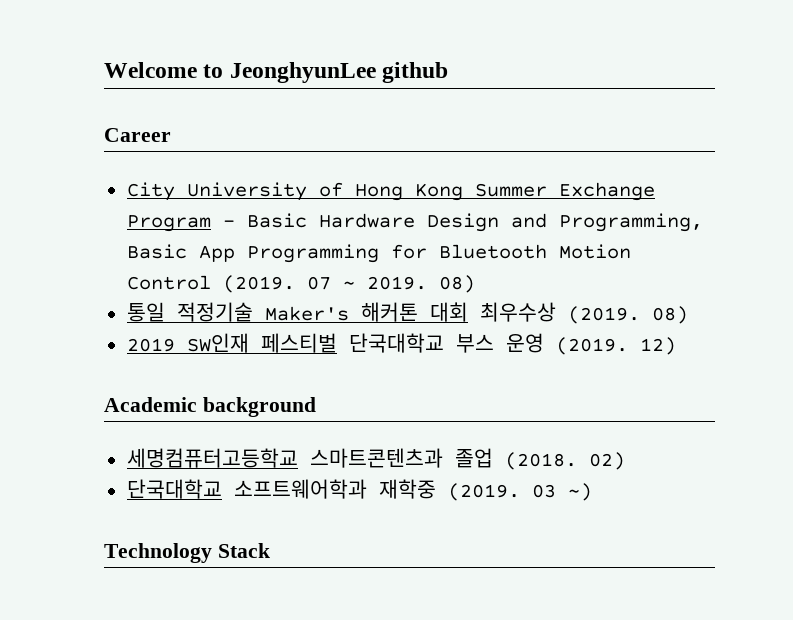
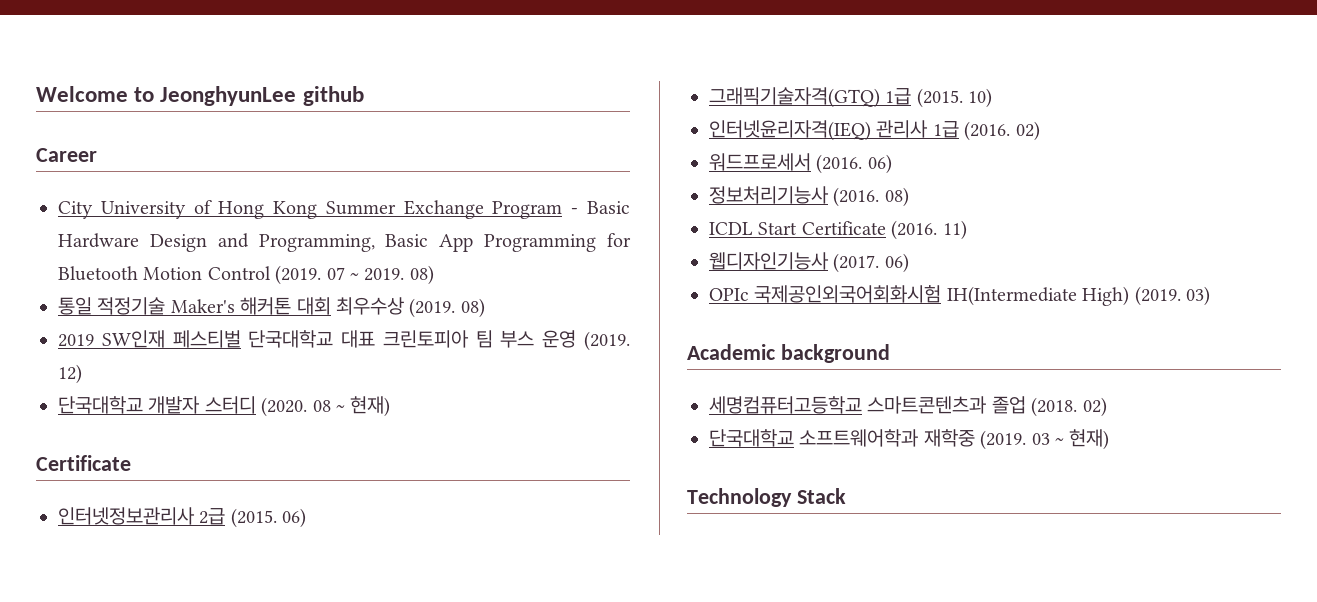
(444, 343) none -> [341,330,493,348] 대표 크린토피아 팀
(676, 346) none -> [58,396,391,417] [36,455,131,471] [58,507,307,528] [709,87,993,108] [709,120,1040,141] [709,153,892,174] [709,186,909,207] [709,220,967,240] [709,252,909,273] [709,285,1210,306] // 단국대학교 개발자 스터디 (2020. 08 ~ 현재) // Certificate // 인터넷정보관리사 2급 (2015. 06) // 그래픽기술자격(GTQ) 1급 (2015. 10) // 인터넷윤리자격(IEQ) 관리사 1급 (2016. 02) // 워드프로세서 (2016. 06) // 정보처리기능사 (2016. 08) // ICDL Start Certificate (2016. 11) // 웹디자인기능사 (2017. 06) // OPIc 국제공인외국어회화시험 IH(Intermediate High) (2019. 03)
[567,483,592,501] ~) -> [1055,429,1110,450] ~ 현재)

